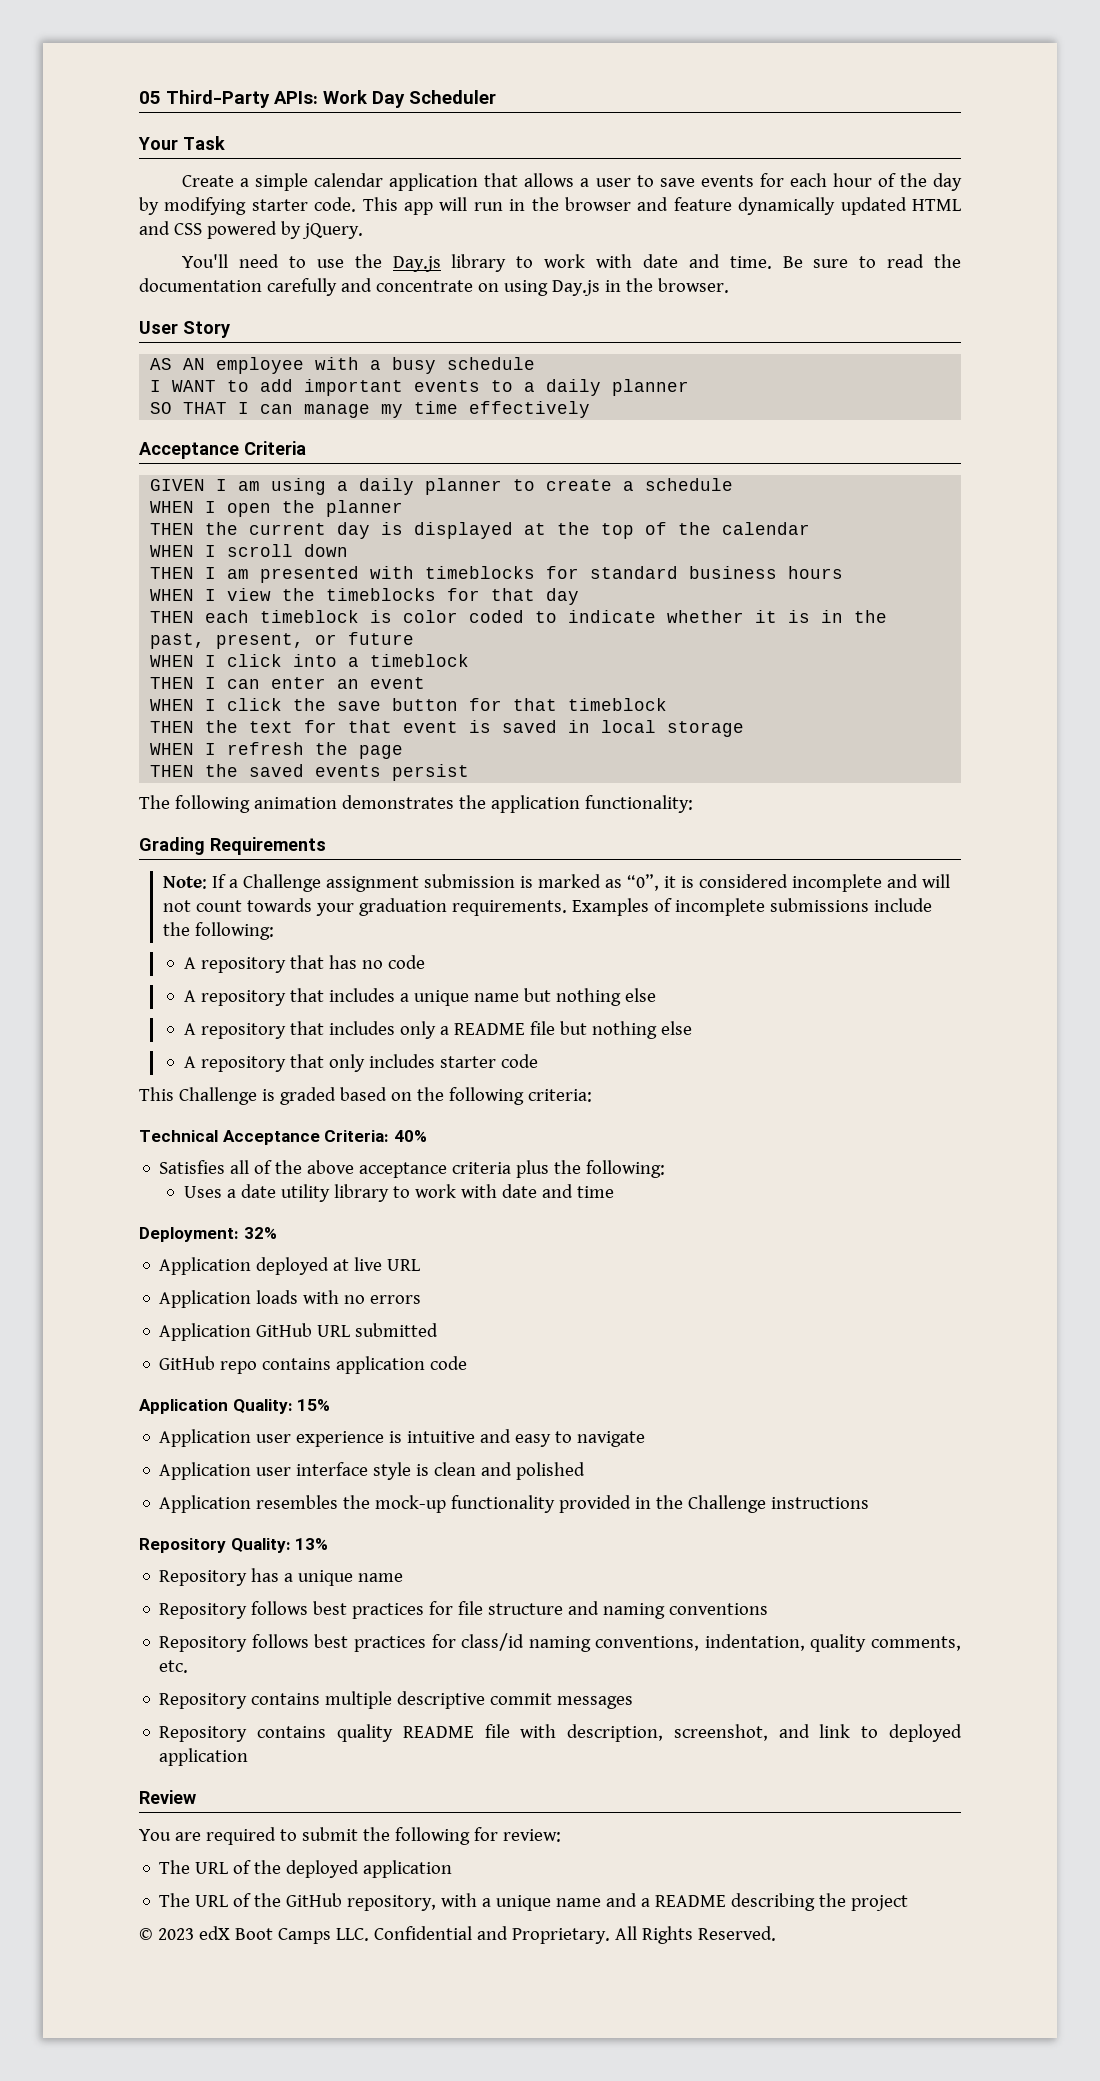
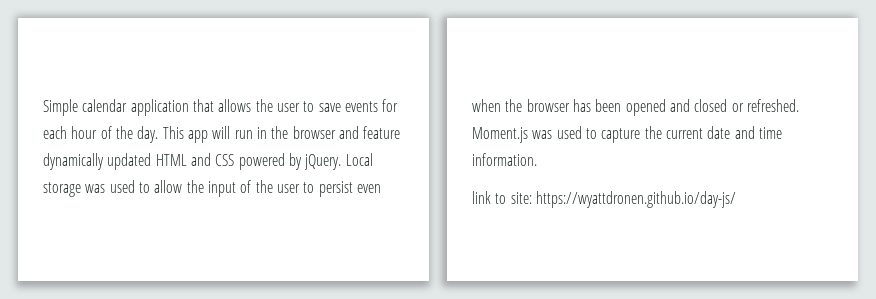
[139,90,496,108] [138,136,225,150] [182,173,309,191] 05 Third-Party APIs: Work Day Scheduler // Your Task // Create a simple -> [43,99,78,116] Simple
[580,178,590,187] a -> [255,99,273,112] the
[932,173,962,191] [139,197,357,215] day by modifying starter code. -> [137,126,159,143] day.
[182,254,962,272] [139,278,729,296] [139,321,230,338] [150,357,536,374] [150,379,690,396] [150,401,591,418] [139,441,306,459] [150,478,734,495] [150,500,404,517] [150,522,811,539] [150,544,349,557] [150,566,844,583] [150,588,580,605] [150,610,888,623] [150,632,415,649] [150,654,470,667] [150,677,426,689] [150,698,668,711] [150,720,745,737] [150,742,404,759] [150,764,470,781] [139,795,693,813] [139,837,326,855] [163,874,951,892] [163,898,933,916] [163,922,275,940] [183,955,425,973] [183,988,656,1006] [183,1021,692,1039] [183,1054,538,1072] [139,1087,592,1105] [139,1130,427,1145] [159,1160,666,1178] [183,1184,614,1202] [139,1227,277,1242] [159,1257,421,1275] [159,1290,422,1308] [159,1323,439,1341] [159,1356,468,1374] [139,1399,331,1414] [159,1429,646,1447] [159,1462,586,1480] [159,1495,870,1513] [139,1538,329,1553] [159,1568,404,1586] [159,1601,769,1619] [159,1633,961,1652] [159,1660,189,1673] [159,1691,634,1709] [159,1724,962,1742] [159,1748,249,1766] [139,1790,196,1804] [139,1827,561,1845] [159,1860,453,1878] [159,1893,909,1911] [139,1926,776,1944] // You'll need to use the Day.js library to work with date and time. Be sure to read the documentation carefully and concentrate on using Day.js in the browser. // User Story // AS AN employee with a busy schedule // I WANT to add important events to a daily planner // SO THAT I can manage my time effectively // Acceptance Criteria // GIVEN I am using a daily planner to create a schedule // WHEN I open the planner // THEN the current day is displayed at the top of the calendar // WHEN I scroll down // THEN I am presented with timeblocks for standard business hours // WHEN I view the timeblocks for that day // THEN each timeblock is color coded to indicate whether it is in the past, present, or future // WHEN I click into a timeblock // THEN I can enter an event // WHEN I click the save button for that timeblock // THEN the text for that event is saved in local storage // WHEN I refresh the page // THEN the saved events persist // The following animation demonstrates the application functionality: // Grading Requirements // Note: If a Challenge assignment submission is marked as “0”, it is considered incomplete and will not count towards your graduation requirements. Examples of incomplete submissions include the following: // A repository that has no code // A repository that includes a unique name but nothing else // A repository that includes only a README file but nothing else // A repository that only includes starter code // This Challenge is graded based on the following criteria: // Technical Acceptance Criteria: 40% // Satisfies all of the above acceptance criteria plus the following: // Uses a date utility library to work with date and time // Deployment: 32% // Application deployed at live URL // Application loads with no errors // Application GitHub URL submitted // GitHub repo contains application code // Application Quality: 15% // Application user experience is intuitive and easy to navigate // Application user interface style is clean and polished // Application resembles the mock-up functionality provided in the Challenge instructions // Repository Quality: 13% // Repository has a unique name // Repository follows best practices for file structure and naming conventions // Repository follows best practices for class/id naming conventions, indentation, quality comments, etc. // Repository contains multiple descriptive commit messages // Repository contains quality README file with description, screenshot, and link to deployed application // Review // You are required to submit the following for review: // The URL of the deployed application // The URL of the GitHub repository, with a unique name and a README describing the project // © 2023 edX Boot Camps LLC. Confidential and Proprietary. All Rights Reserved. -> [345,153,373,166] [43,180,381,197] [472,99,799,116] [472,126,782,143] [472,153,537,166] [472,191,736,208] Local storage was used to allow the input of the user to persist even when the browser has been opened and closed or refreshed. Moment.js was used to capture the current date and time information. // link to site: https://wyattdronen.github.io/day-js/

